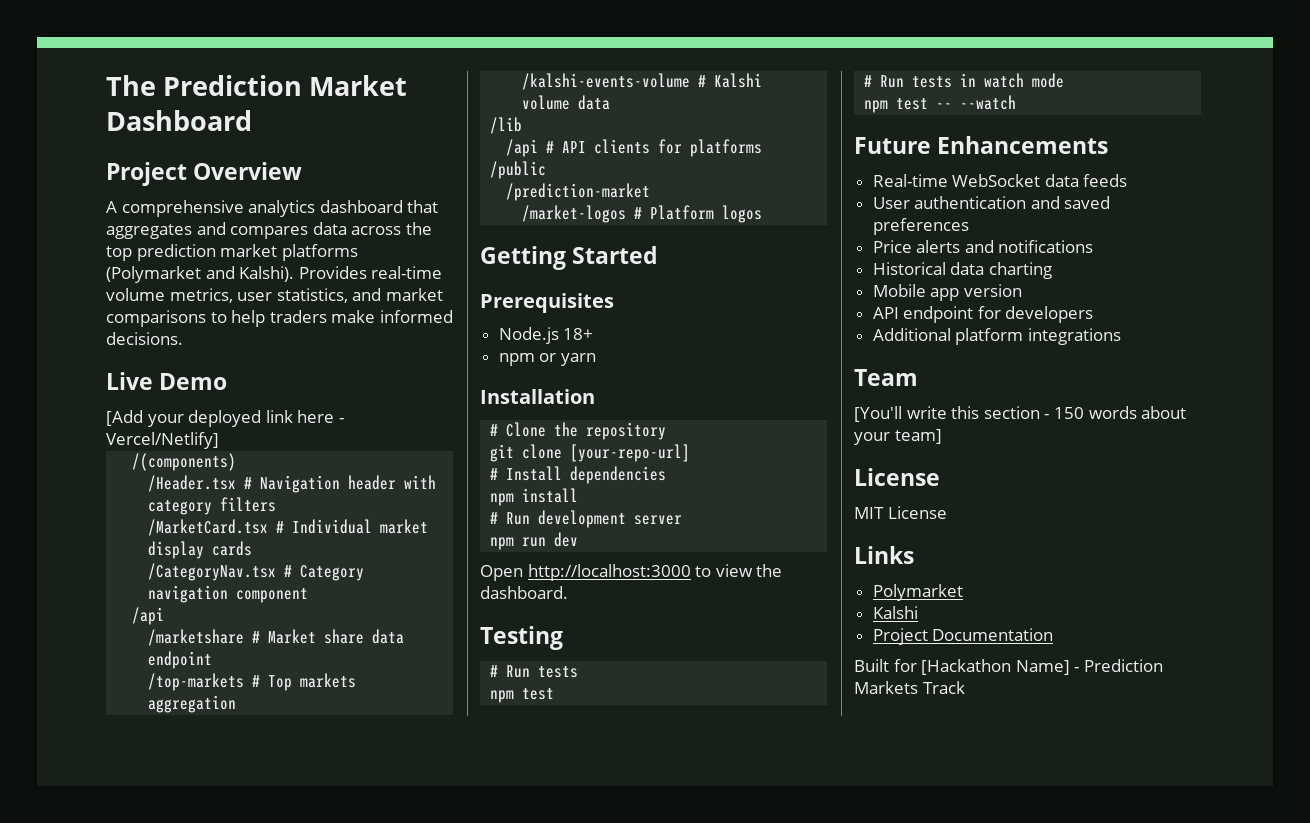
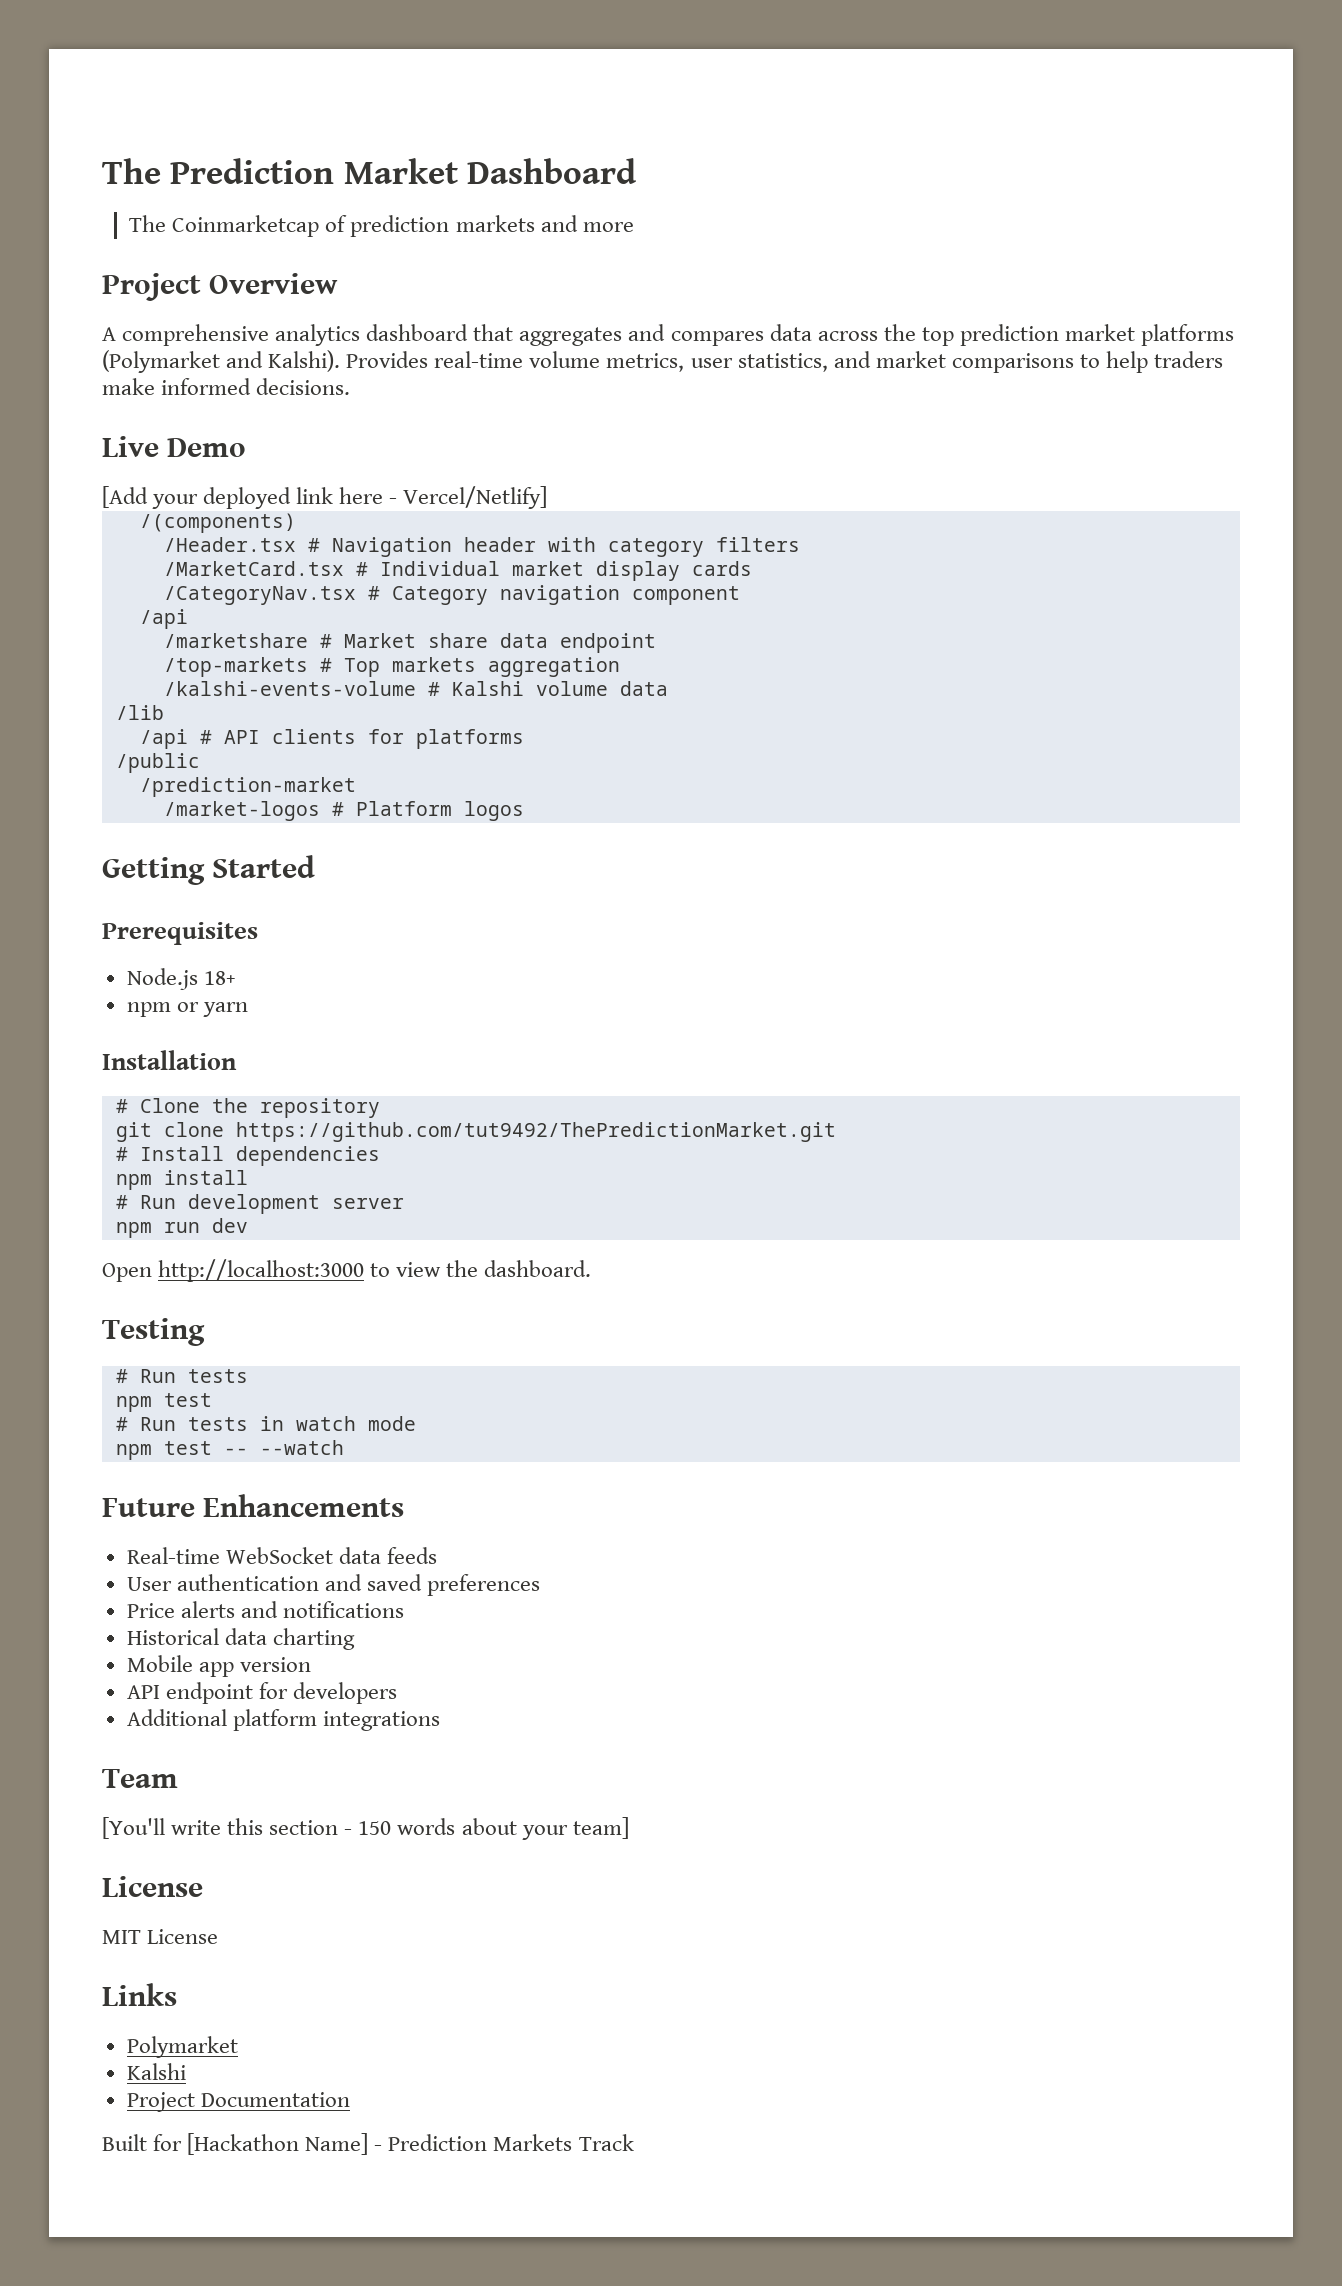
(252, 120) none -> [129,215,634,237] // The Coinmarketcap of prediction markets and more
[570,444,691,462] [your-repo-url] -> [235,1122,836,1142] https://github.com/tut9492/ThePredictionMarket.git

